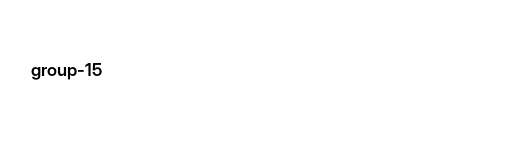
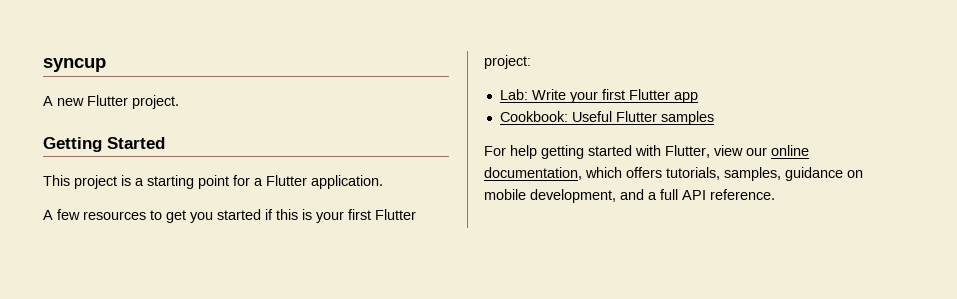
[31,63,102,80] group-15 -> [43,58,106,72] [43,95,179,109] [43,137,165,152] [43,175,383,189] [43,209,416,223] [484,55,531,69] [499,89,698,103] [499,111,714,125] [484,145,809,159] [484,167,863,181] [484,189,775,203] syncup // A new Flutter project. // Getting Started // This project is a starting point for a Flutter application. // A few resources to get you started if this is your first Flutter project: // Lab: Write your first Flutter app // Cookbook: Useful Flutter samples // For help getting started with Flutter, view our online documentation, which offers tutorials, samples, guidance on mobile development, and a full API reference.

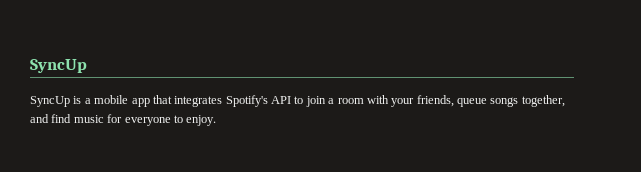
[43,58,106,72] [43,95,179,109] [43,137,165,152] [43,175,383,189] [43,209,416,223] [484,55,531,69] [499,89,698,103] [499,111,714,125] [484,145,809,159] [484,167,863,181] [484,189,775,203] syncup // A new Flutter project. // Getting Started // This project is a starting point for a Flutter application. // A few resources to get you started if this is your first Flutter project: // Lab: Write your first Flutter app // Cookbook: Useful Flutter samples // For help getting started with Flutter, view our online documentation, which offers tutorials, samples, guidance on mobile development, and a full API reference. -> [30,59,87,73] [30,95,565,107] [30,114,217,126] SyncUp // SyncUp is a mobile app that integrates Spotify's API to join a room with your friends, queue songs together, and find music for everyone to enjoy.

